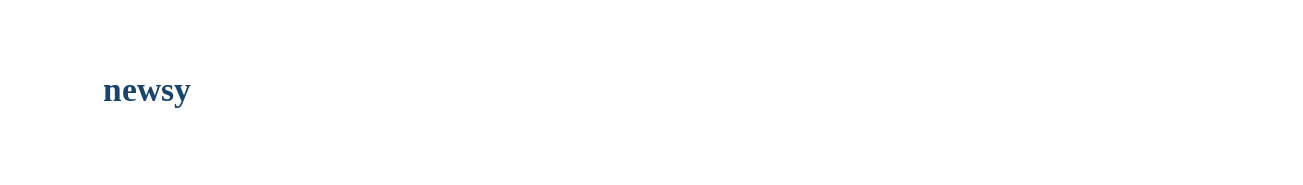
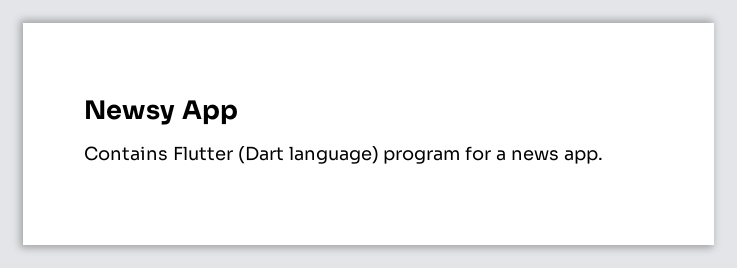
[103,85,191,108] newsy -> [84,100,238,125] [84,146,603,164] Newsy App // Contains Flutter (Dart language) program for a news app.

